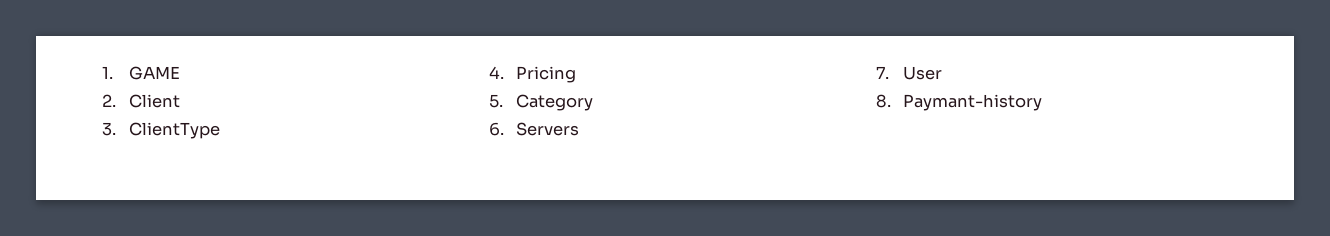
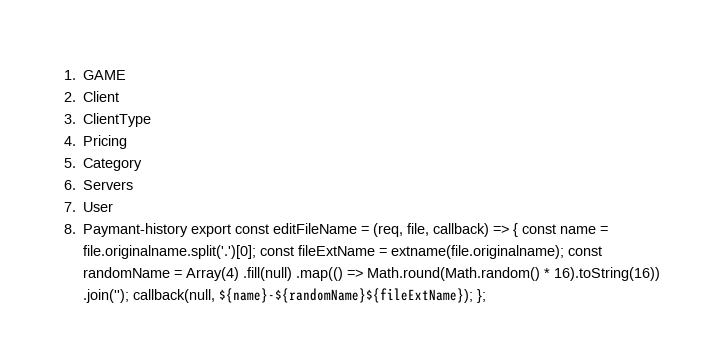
(1043, 102) none -> [191,223,609,237] [83,245,603,259] [83,267,661,281] [83,288,487,303] export const editFileName = (req, file, callback) => { const name = file.originalname.split('.')[0]; const fileExtName = extname(file.originalname); const randomName = Array(4) .fill(null) .map(() => Math.round(Math.random() * 16).toString(16)) .join(''); callback(null, ${name}-${randomName}${fileExtName}); };

